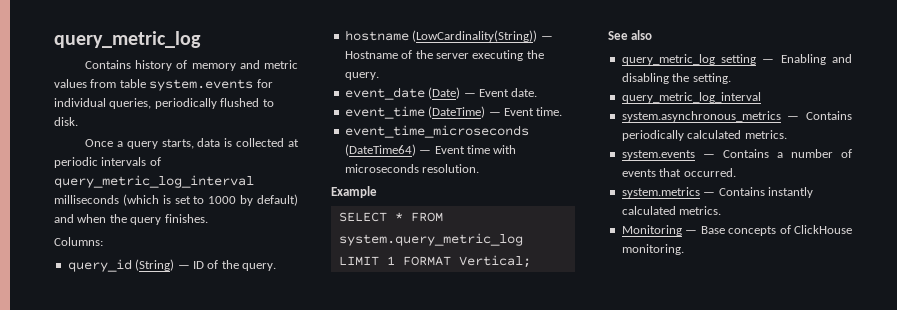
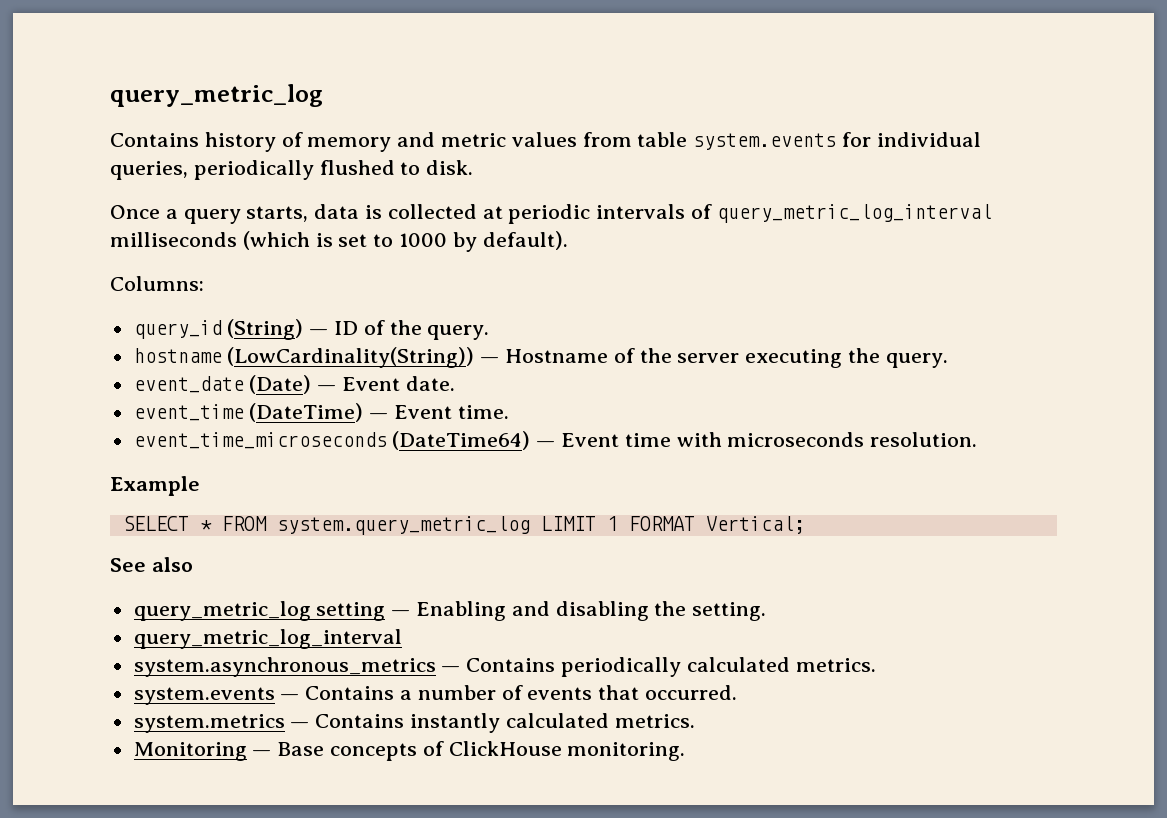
[257,194,298,206] [54,214,208,225] default) and when the query finishes. -> [482,231,568,250] default).

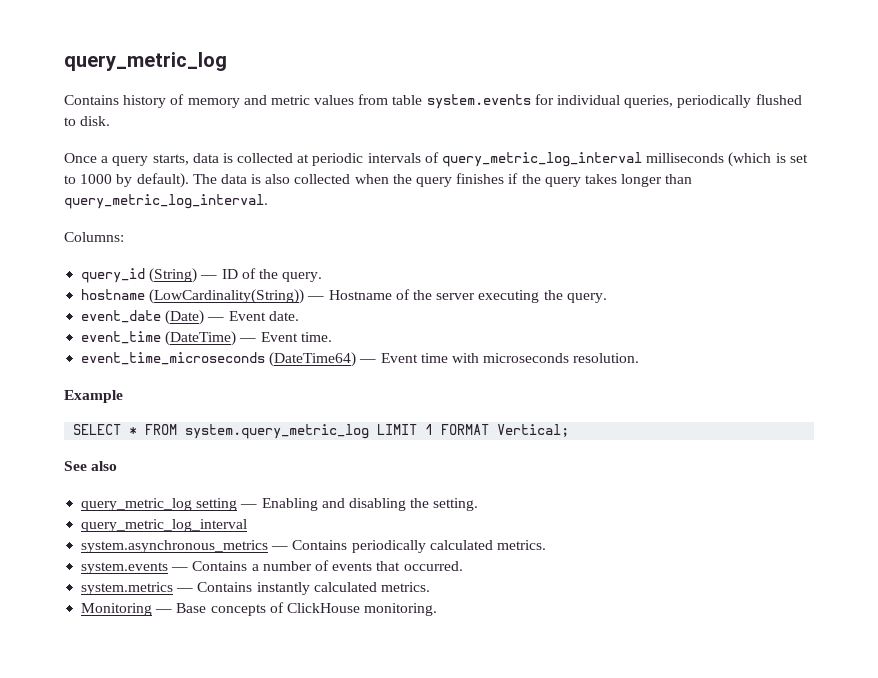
(568, 240) none -> [192,173,693,187] [64,194,268,209] The data is also collected when the query finishes if the query takes longer than query_metric_log_interval.

